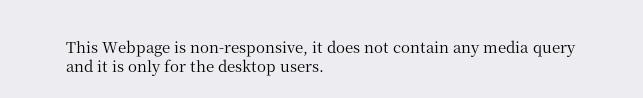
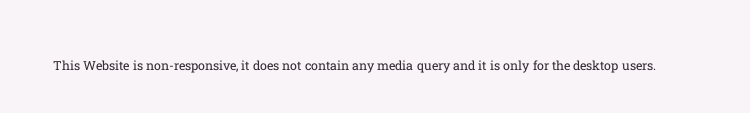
[102,40,171,57] Webpage -> [83,60,130,71] Website

